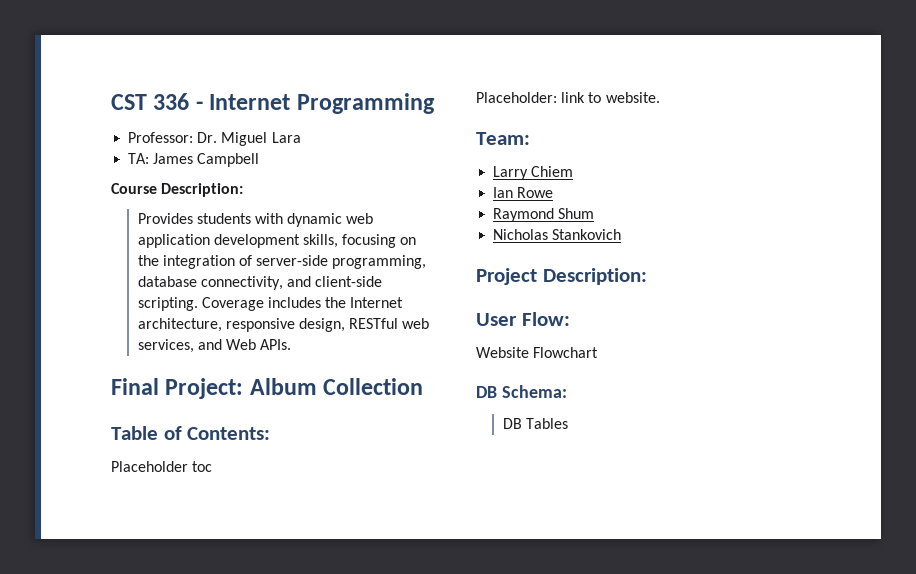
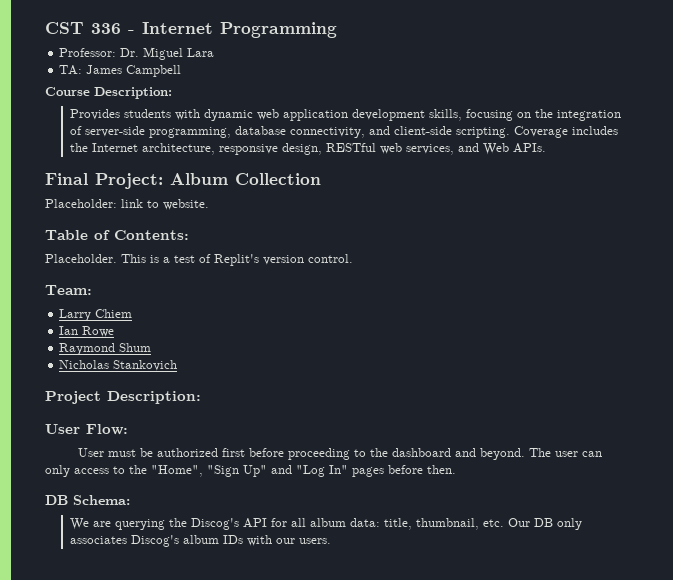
(424, 386) none -> [45,199,209,210] // Placeholder: link to website.
[111,461,213,472] [476,92,660,103] Placeholder toc // Placeholder: link to website. -> [45,254,353,266] Placeholder. This is a test of Replit's version control.
[476,347,599,358] [476,385,567,398] [502,418,568,429] Website Flowchart // DB Schema: // DB Tables -> [77,448,602,460] [45,465,456,477] [45,495,130,505] [70,518,583,530] [70,535,332,547] User must be authorized first before proceeding to the dashboard and beyond. The user can only access to the "Home", "Sign Up" and "Log In" pages before then. // DB Schema: // We are querying the Discog's API for all album data: title, thumbnail, etc. Our DB only associates Discog's album IDs with our users.

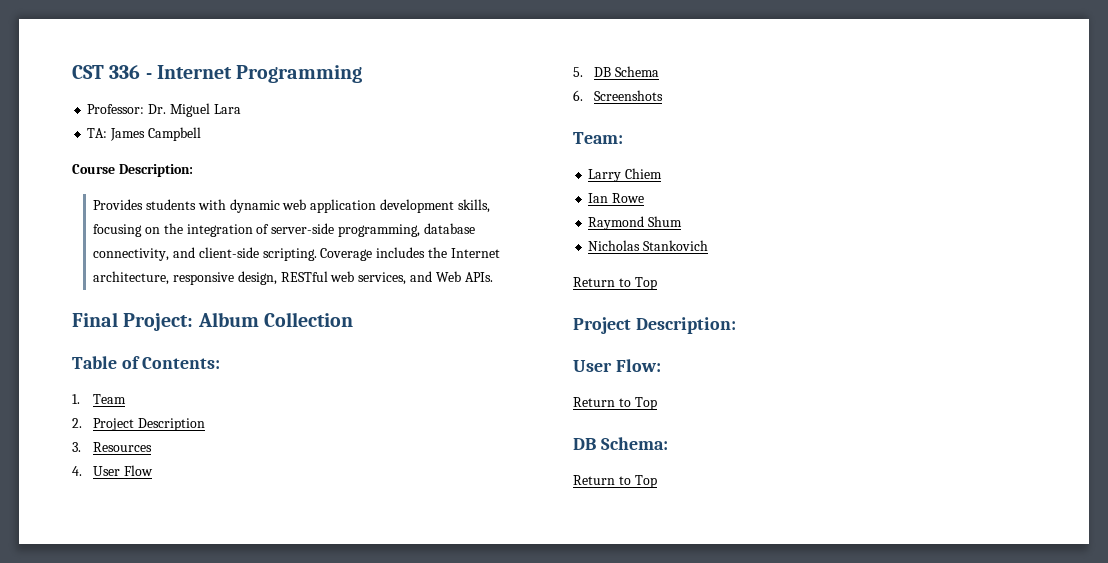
[45,199,209,210] // Placeholder: link to website. -> (353, 319) none
[45,254,353,266] Placeholder. This is a test of Replit's version control. -> [72,394,127,404] [72,418,206,431] [72,442,153,452] [72,465,154,476] [573,66,660,77] [573,90,664,101] 1. Team // 2. Project Description // 3. Resources // 4. User Flow // 5. DB Schema // 6. Screenshots
(178, 365) none -> [573,277,657,290] // Return to Top
[77,448,602,460] [45,465,456,477] [45,495,130,505] [70,518,583,530] [70,535,332,547] User must be authorized first before proceeding to the dashboard and beyond. The user can only access to the "Home", "Sign Up" and "Log In" pages before then. // DB Schema: // We are querying the Discog's API for all album data: title, thumbnail, etc. Our DB only associates Discog's album IDs with our users. -> [573,397,657,410] [573,437,668,450] [573,475,657,488] Return to Top // DB Schema: // Return to Top

